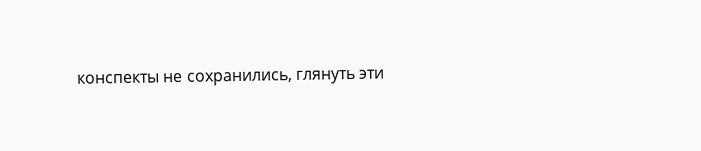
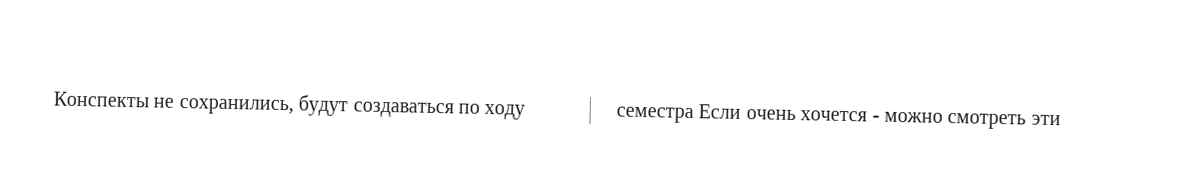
[76,73,160,84] конспекты -> [53,91,149,108] Конспекты
[294,69,356,84] глянуть -> [298,94,1027,130] будут создаваться по ходу семестра Если очень хочется - можно смотреть

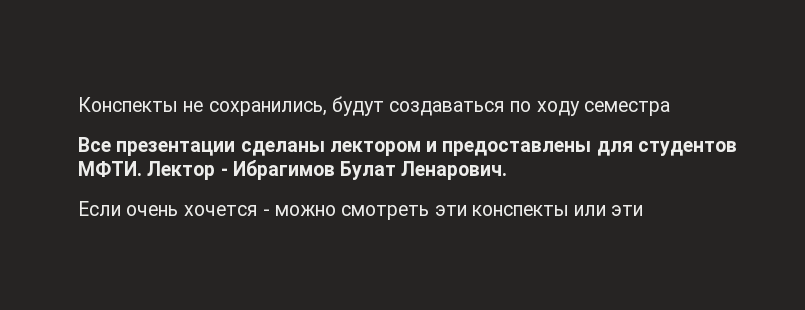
(694, 115) none -> [78,137,737,156] [78,160,508,180] // Все презентации сделаны лектором и предоставлены для студентов МФТИ. Лектор - Ибрагимов Булат Ленарович. //
(1061, 120) none -> [471,205,644,216] конспекты или эти

